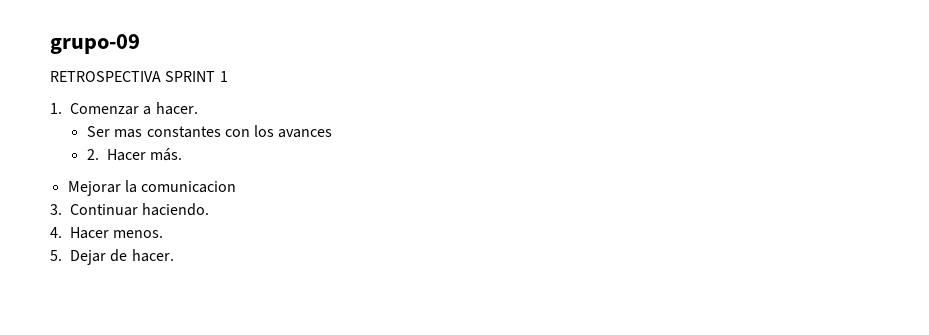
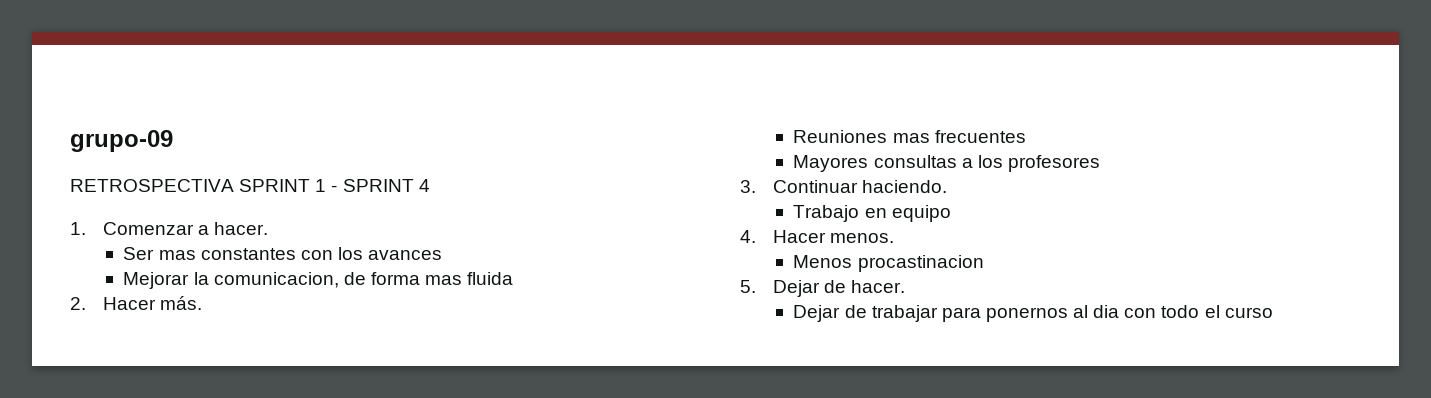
(228, 76) none -> [331,179,430,192] - SPRINT 4
[86,148,183,161] [67,180,237,196] 2. Hacer más. // Mejorar la comunicacion -> [123,272,514,289] [70,296,202,310] [793,130,1026,143] [793,155,1100,172] Mejorar la comunicacion, de forma mas fluida // 2. Hacer más. // Reuniones mas frecuentes // Mayores consultas a los profesores
(210, 209) none -> [793,205,951,222] // Trabajo en equipo
(164, 234) none -> [793,255,984,272] // Menos procastinacion
(174, 255) none -> [793,305,1273,322] // Dejar de trabajar para ponernos al dia con todo el curso

